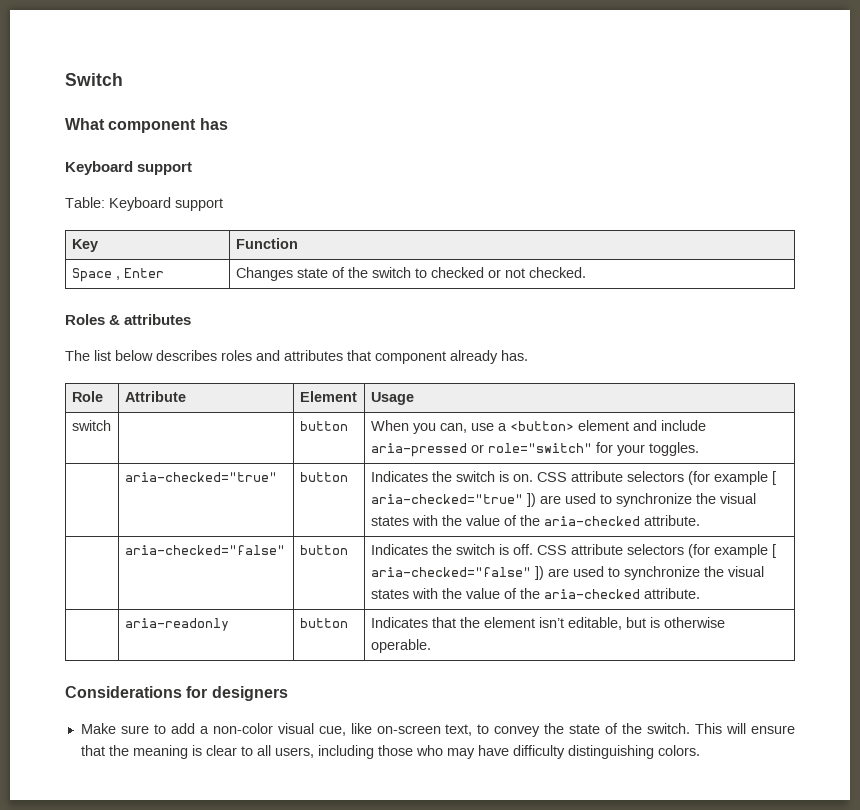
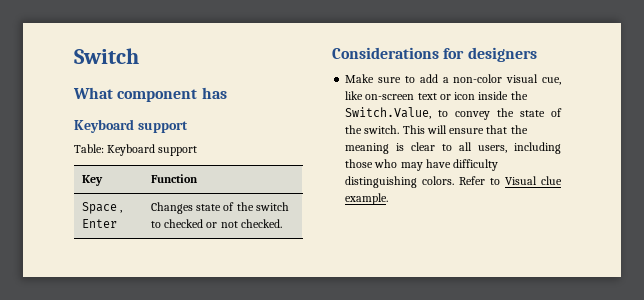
[65,314,192,325] [65,350,528,364] [71,391,103,402] [124,391,186,402] [299,391,357,402] [370,392,414,405] [71,420,111,431] [299,421,348,431] [370,420,706,434] [370,442,699,457] [124,472,277,482] [299,472,348,482] [370,471,776,485] [370,493,756,507] [370,515,700,526] [124,545,285,555] [299,545,348,555] [370,544,776,558] [370,566,764,580] [370,588,700,599] [124,618,229,631] [299,618,348,628] [370,617,725,630] [370,639,431,653] // Roles & attributes // The list below describes roles and attributes that component already has. // Role | Attribute | Element | Usage // switch | | button | When you can, use a <button> element and include aria-pressed or role="switch" for your toggles. // | aria-checked="true" | button | Indicates the switch is on. CSS attribute selectors (for example [ aria-checked="true" ]) are used to synchronize the visual states with the value of the aria-checked attribute. // | aria-checked="false" | button | Indicates the switch is off. CSS attribute selectors (for example [ aria-checked="false" ]) are used to synchronize the visual states with the value of the aria-checked attribute. // | aria-readonly | button | Indicates that the element isn’t editable, but is otherwise operable. -> (282, 223) none
[445,724,473,736] text, -> [417,91,528,100] [345,107,432,119] text or icon inside the Switch.Value,
(700, 750) none -> [459,176,562,185] [345,193,389,205] Refer to Visual clue example.

